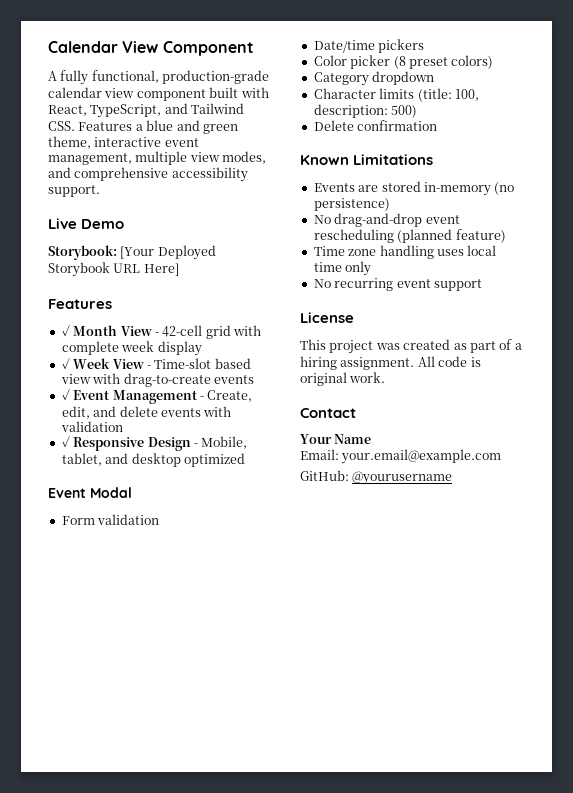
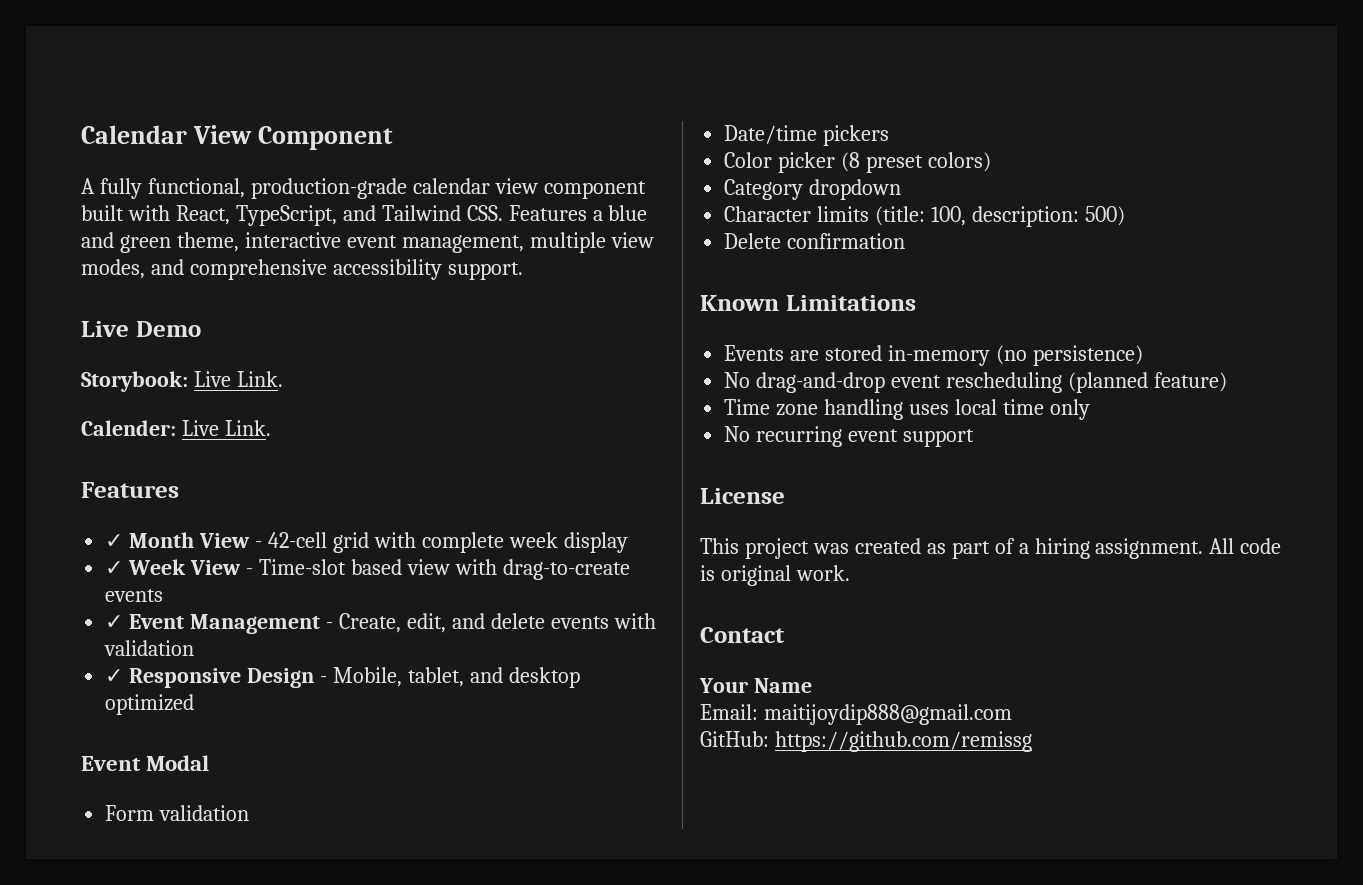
[120,245,216,260] [48,262,179,277] [Your Deployed Storybook URL Here] -> [193,371,283,387] [81,420,271,436] Live Link. // Calender: Live Link.
[341,449,502,464] your.email@example.com -> [763,704,1012,725] maitijoydip888@gmail.com
[352,471,453,485] @yourusername -> [774,731,1032,752] https://github.com/remissg

